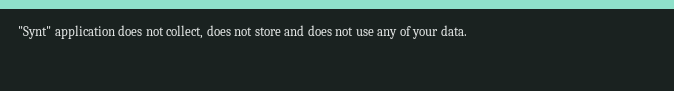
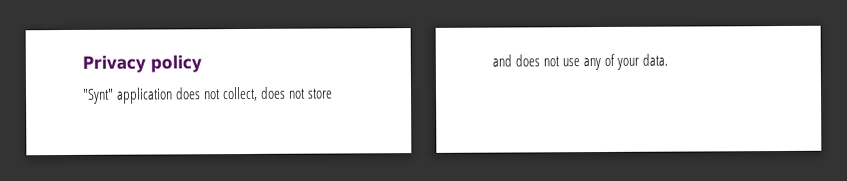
(18, 32) none -> [82,55,202,73] Privacy policy //

